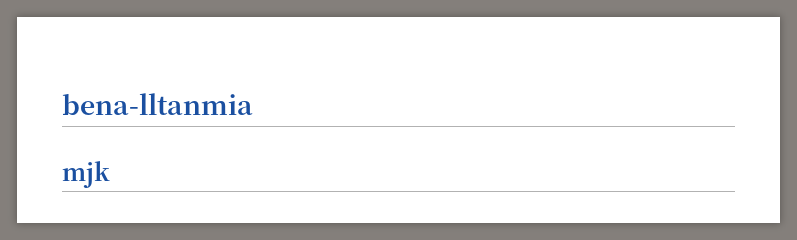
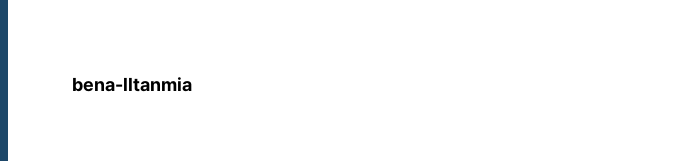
[62,161,110,188] // mjk -> (192, 84) none

